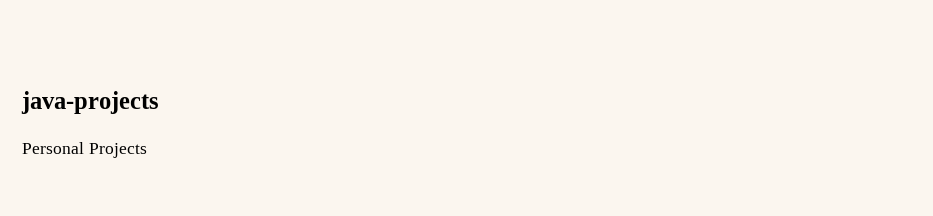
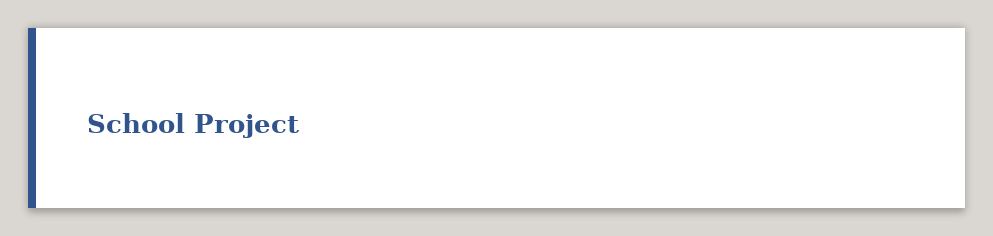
[21,91,159,114] [22,142,147,158] java-projects // Personal Projects -> [87,113,299,138] School Project

